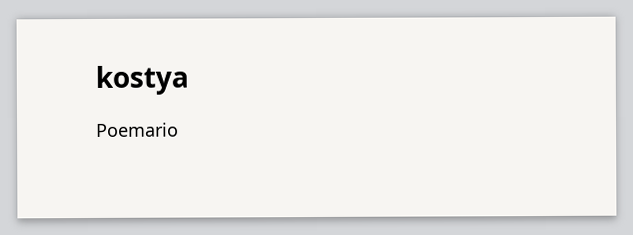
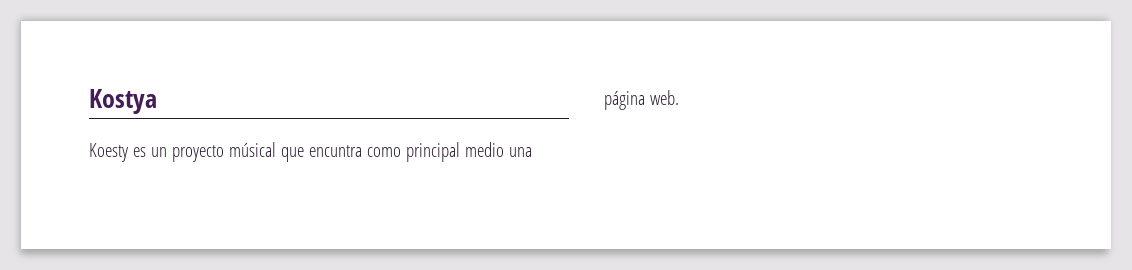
[95,65,189,95] [96,122,179,137] kostya // Poemario -> [89,89,157,114] [89,142,532,162] [604,90,679,110] Kostya // Koesty es un proyecto músical que encuntra como principal medio una página web.

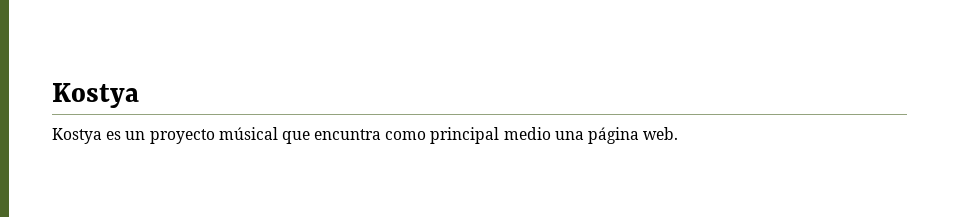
[89,143,128,162] Koesty -> [52,128,102,144] Kostya

